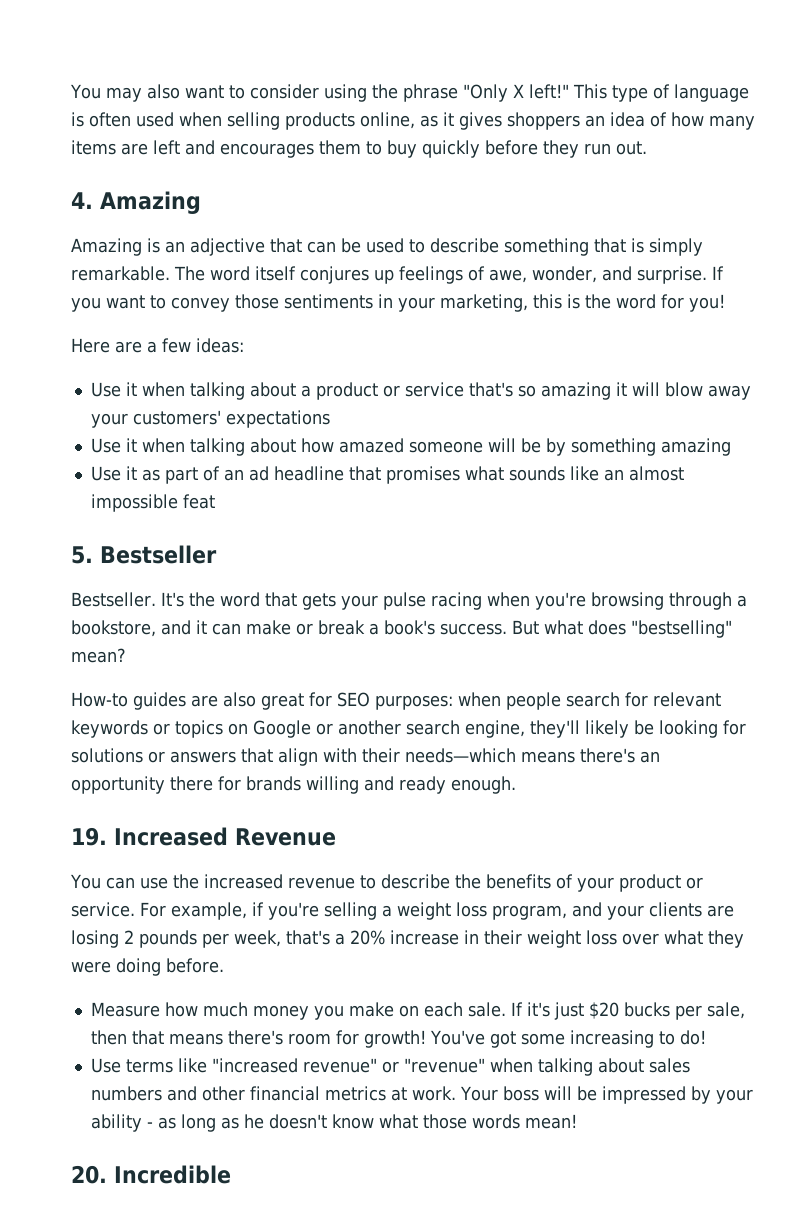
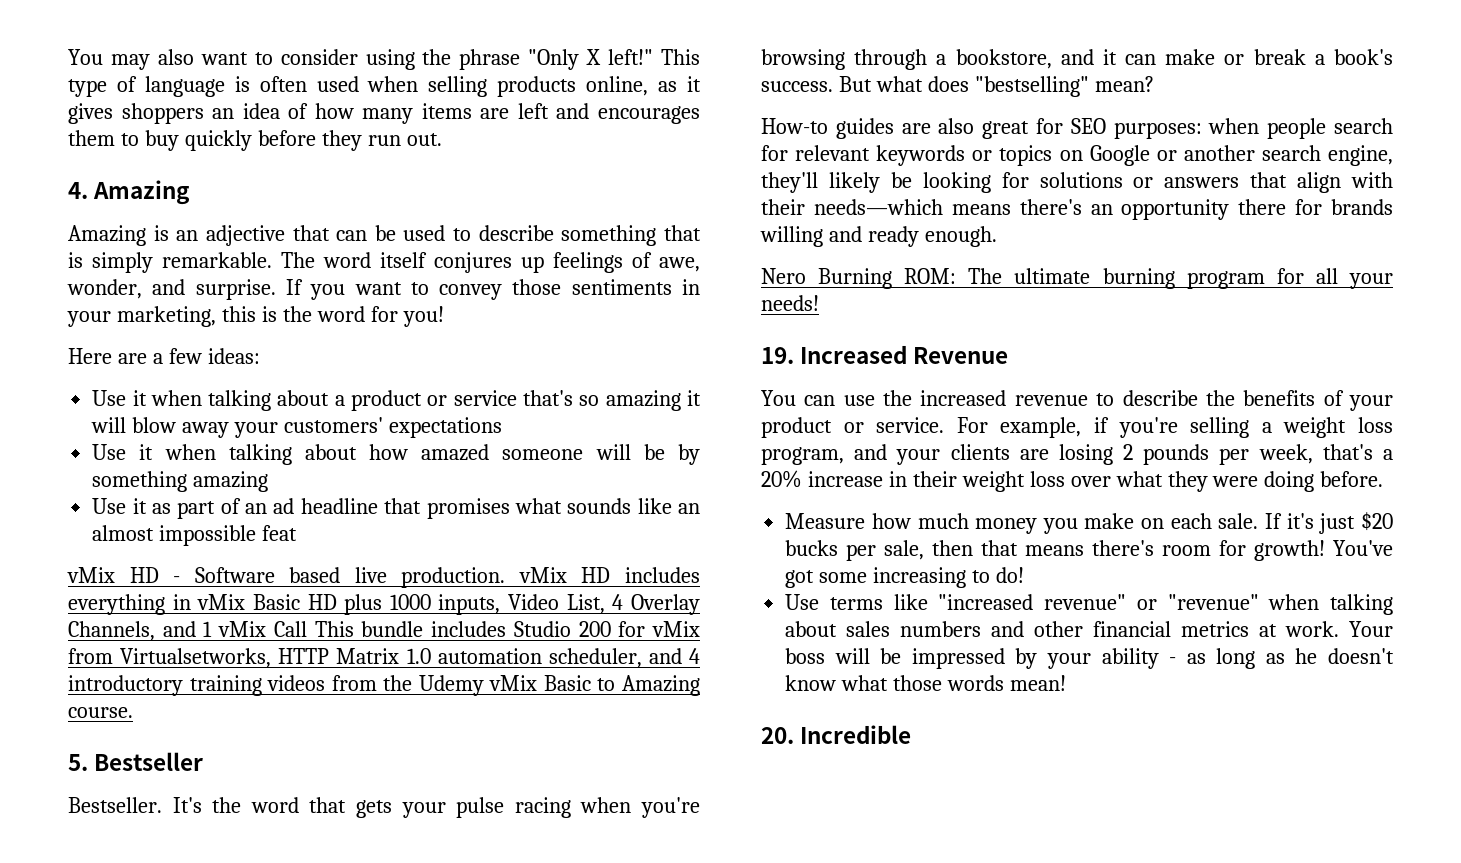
(215, 501) none -> [67,567,700,588] [68,594,700,615] [68,621,701,641] [68,648,700,668] [68,675,700,696] [68,707,133,718] // vMix HD - Software based live production. vMix HD includes everything in vMix Basic HD plus 1000 inputs, Video List, 4 Overlay Channels, and 1 vMix Call This bundle includes Studio 200 for vMix from Virtualsetworks, HTTP Matrix 1.0 automation scheduler, and 4 introductory training videos from the Udemy vMix Basic to Amazing course.
(516, 785) none -> [761,268,1393,289] [761,295,819,311] // Nero Burning ROM: The ultimate burning program for all your needs!

